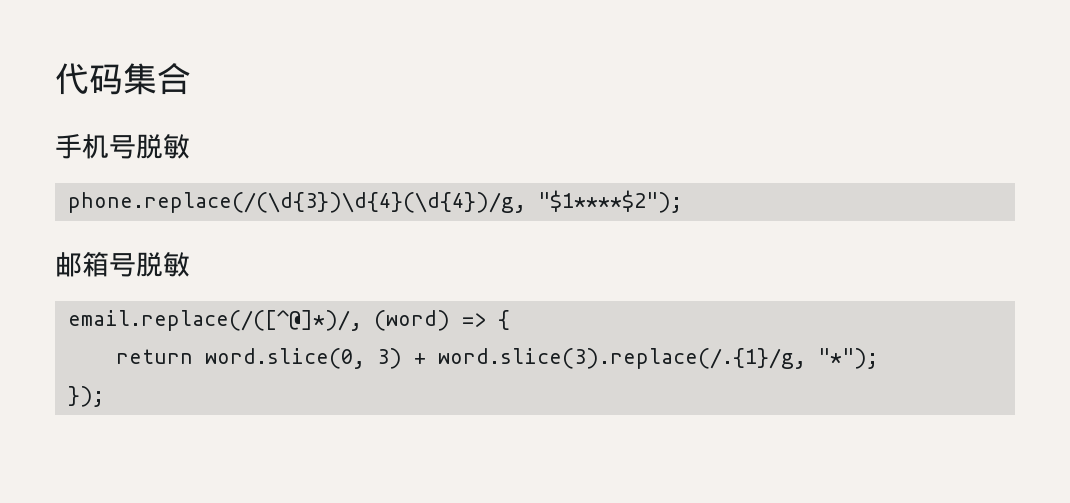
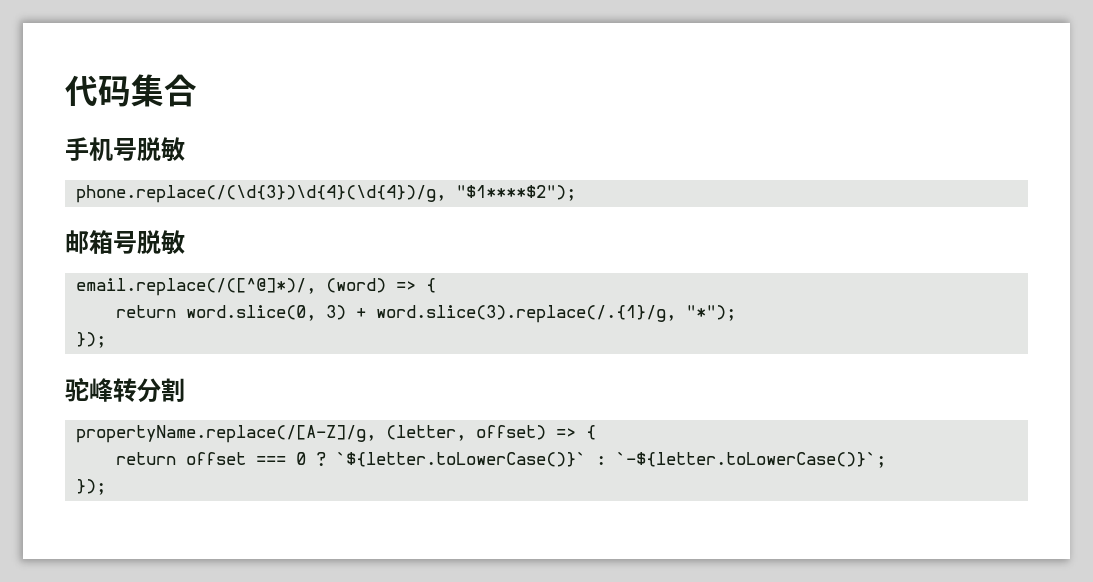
(104, 396) none -> [65,377,185,403] [75,425,596,443] [115,452,886,468] [75,479,106,495] // 驼峰转分割 // propertyName.replace(/[A-Z]/g, (letter, offset) => { // return offset === 0 ? `${letter.toLowerCase()}` : `-${letter.toLowerCase()}`; // });

